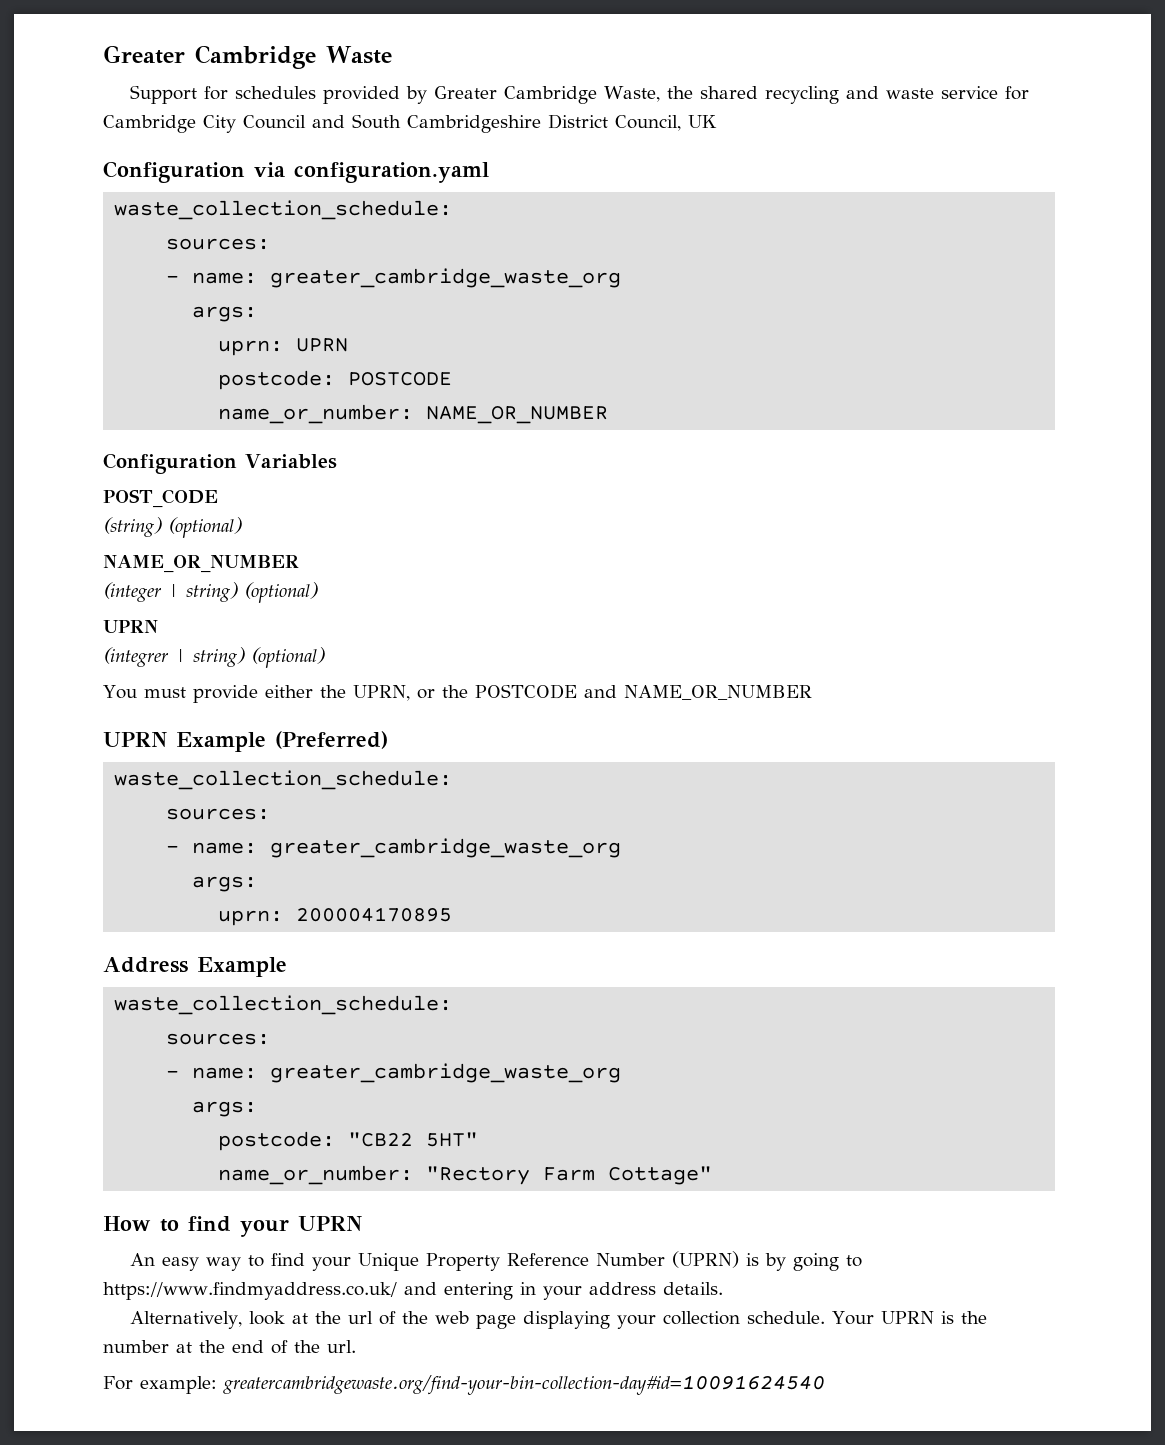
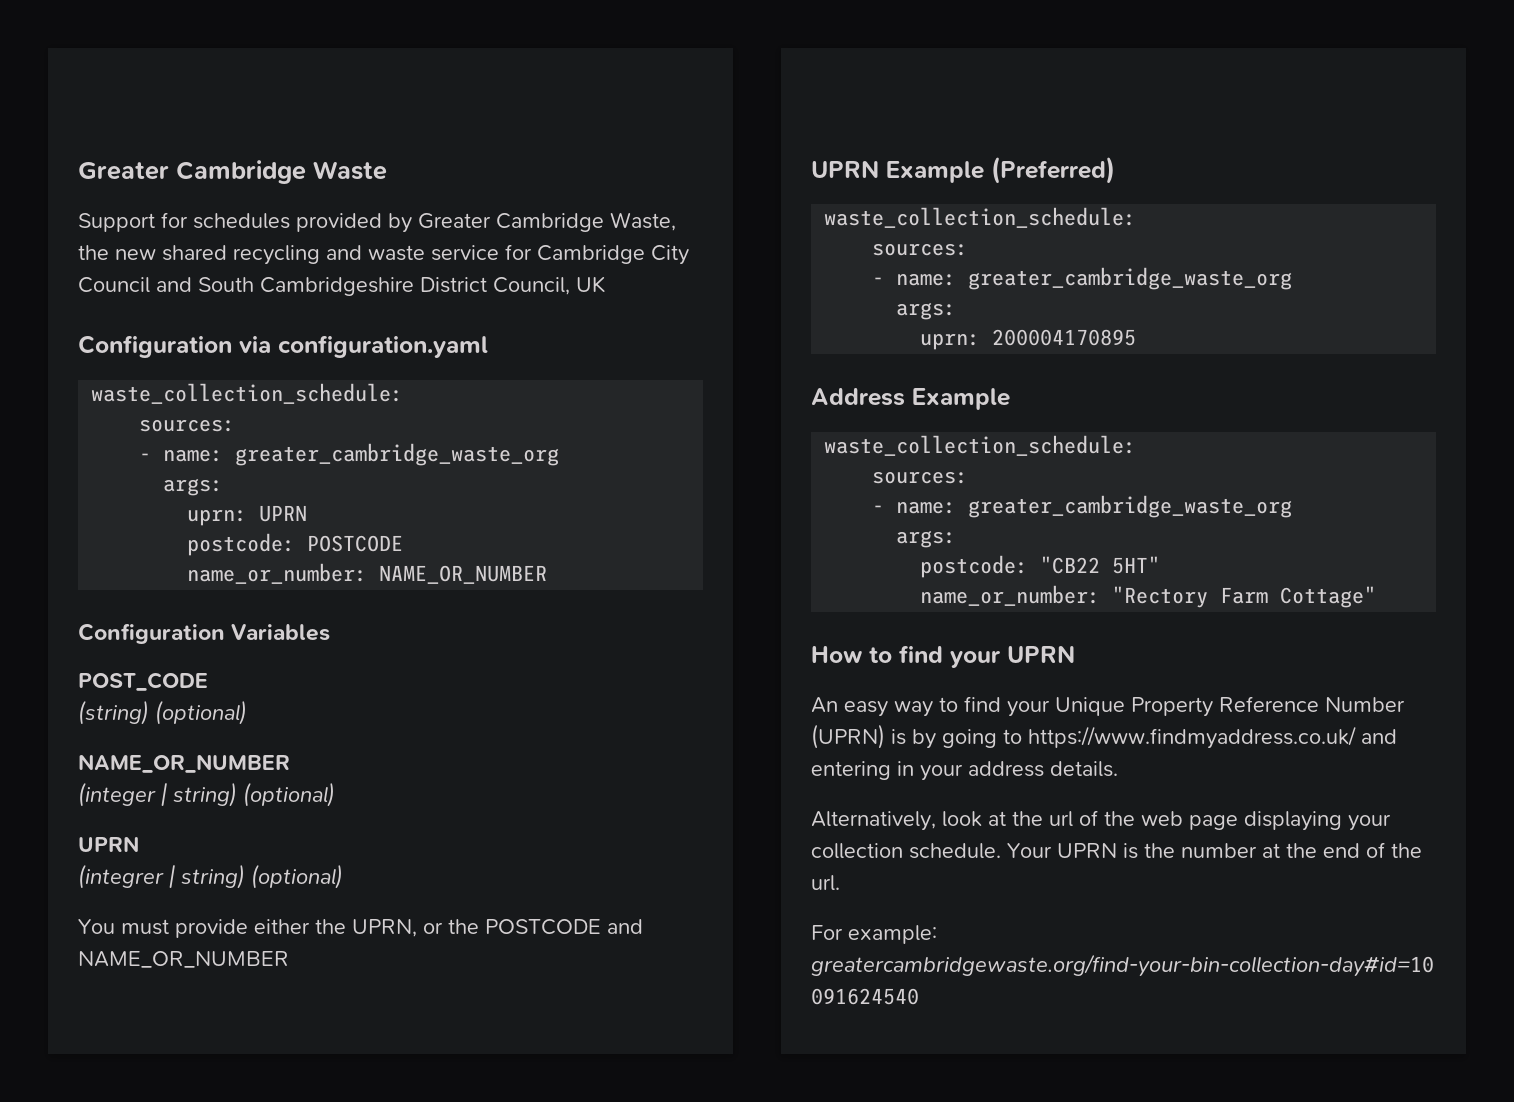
(693, 92) none -> [115,249,156,260] new

